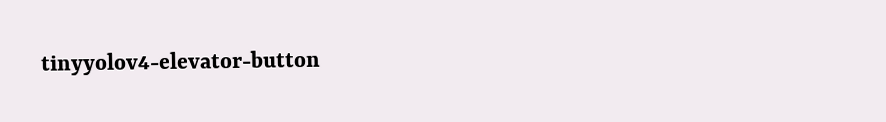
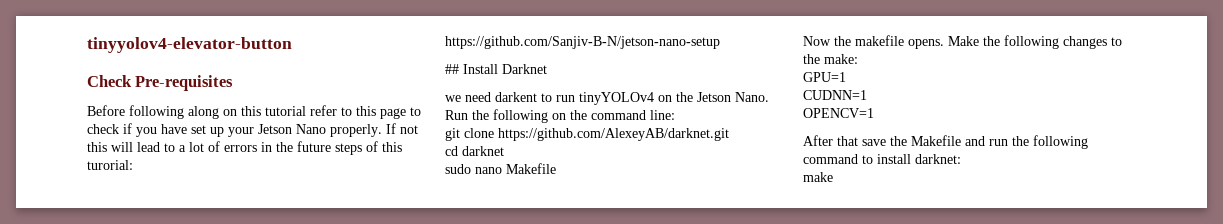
(321, 62) none -> [87,75,234,91] [87,105,421,119] [87,123,418,137] [87,141,402,155] [87,160,133,170] [445,36,720,49] [445,64,547,74] [445,92,769,105] [445,109,675,123] [445,128,729,141] [445,146,504,156] [445,163,556,174] [803,35,1122,49] [803,54,858,64] [803,72,846,82] [803,90,867,100] [803,108,874,118] [803,135,1088,149] [803,154,961,164] [803,172,833,182] // Check Pre-requisites // Before following along on this tutorial refer to this page to check if you have set up your Jetson Nano properly. If not this will lead to a lot of errors in the future steps of this turorial: // https://github.com/Sanjiv-B-N/jetson-nano-setup // ## Install Darknet // we need darkent to run tinyYOLOv4 on the Jetson Nano. Run the following on the command line: // git clone https://github.com/AlexeyAB/darknet.git // cd darknet // sudo nano Makefile // Now the makefile opens. Make the following changes to the make: // GPU=1 // CUDNN=1 // OPENCV=1 // After that save the Makefile and run the following command to install darknet: // make

